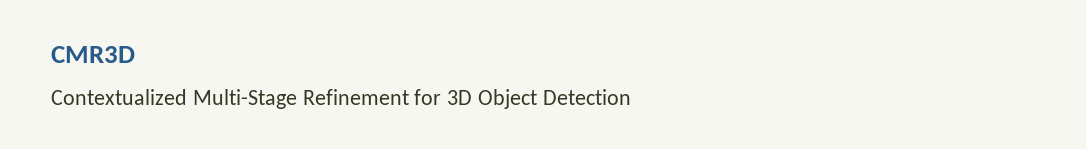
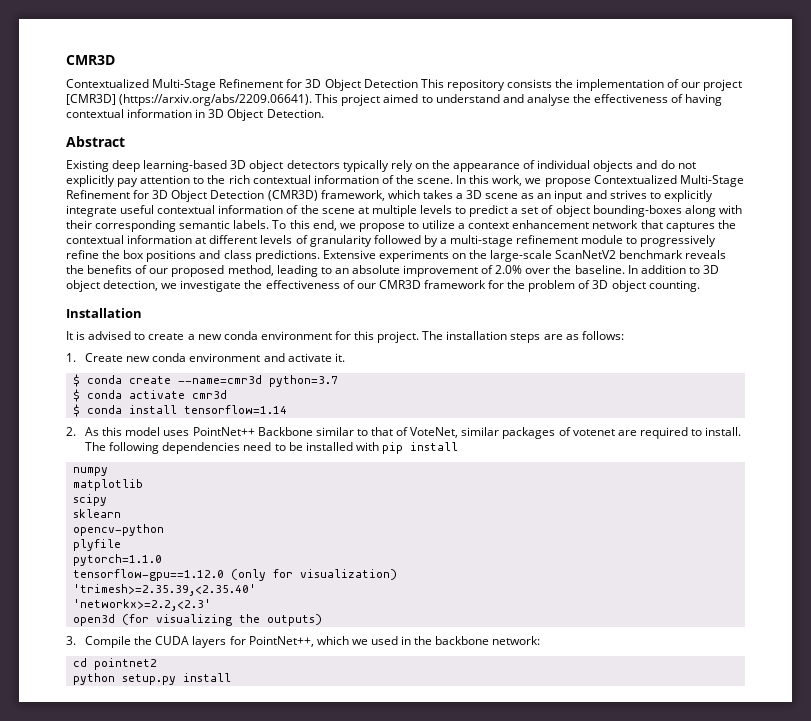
(631, 97) none -> [420,79,743,91] [66,94,723,106] [66,109,324,121] [66,136,125,147] [66,160,696,172] [66,175,744,187] [66,190,713,202] [66,205,742,217] [66,220,736,232] [66,235,717,247] [66,250,727,262] [66,265,719,277] [66,280,700,292] [66,308,142,318] [66,331,624,343] [66,353,345,362] [72,374,338,387] [72,389,227,402] [72,404,287,417] [66,427,742,439] [85,442,458,454] [72,467,108,476] [72,479,143,491] [72,494,107,506] [72,509,121,518] [72,524,164,536] [72,539,121,551] [72,554,162,566] [72,569,397,581] [72,584,256,596] [72,599,211,611] [72,614,322,626] [66,636,541,648] [72,658,157,670] [72,673,231,685] This repository consists the implementation of our project [CMR3D] (https://arxiv.org/abs/2209.06641). This project aimed to understand and analyse the effectiveness of having contextual information in 3D Object Detection. // Abstract // Existing deep learning-based 3D object detectors typically rely on the appearance of individual objects and do not explicitly pay attention to the rich contextual information of the scene. In this work, we propose Contextualized Multi-Stage Refinement for 3D Object Detection (CMR3D) framework, which takes a 3D scene as an input and strives to explicitly integrate useful contextual information of the scene at multiple levels to predict a set of object bounding-boxes along with their corresponding semantic labels. To this end, we propose to utilize a context enhancement network that captures the contextual information at different levels of granularity followed by a multi-stage refinement module to progressively refine the box positions and class predictions. Extensive experiments on the large-scale ScanNetV2 benchmark reveals the benefits of our proposed method, leading to an absolute improvement of 2.0% over the baseline. In addition to 3D object detection, we investigate the effectiveness of our CMR3D framework for the problem of 3D object counting. // Installation // It is advised to create a new conda environment for this project. The installation steps are as follows: // 1. Create new conda environment and activate it. // $ conda create --name=cmr3d python=3.7 // $ conda activate cmr3d // $ conda install tensorflow=1.14 // 2. As this model uses PointNet++ Backbone similar to that of VoteNet, similar packages of votenet are required to install. The following dependencies need to be installed with pip install // numpy // matplotlib // scipy // sklearn // opencv-python // plyfile // pytorch=1.1.0 // tensorflow-gpu==1.12.0 (only for visualization) // 'trimesh>=2.35.39,<2.35.40' // 'networkx>=2.2,<2.3' // open3d (for visualizing the outputs) // 3. Compile the CUDA layers for PointNet++, which we used in the backbone network: // cd pointnet2 // python setup.py install

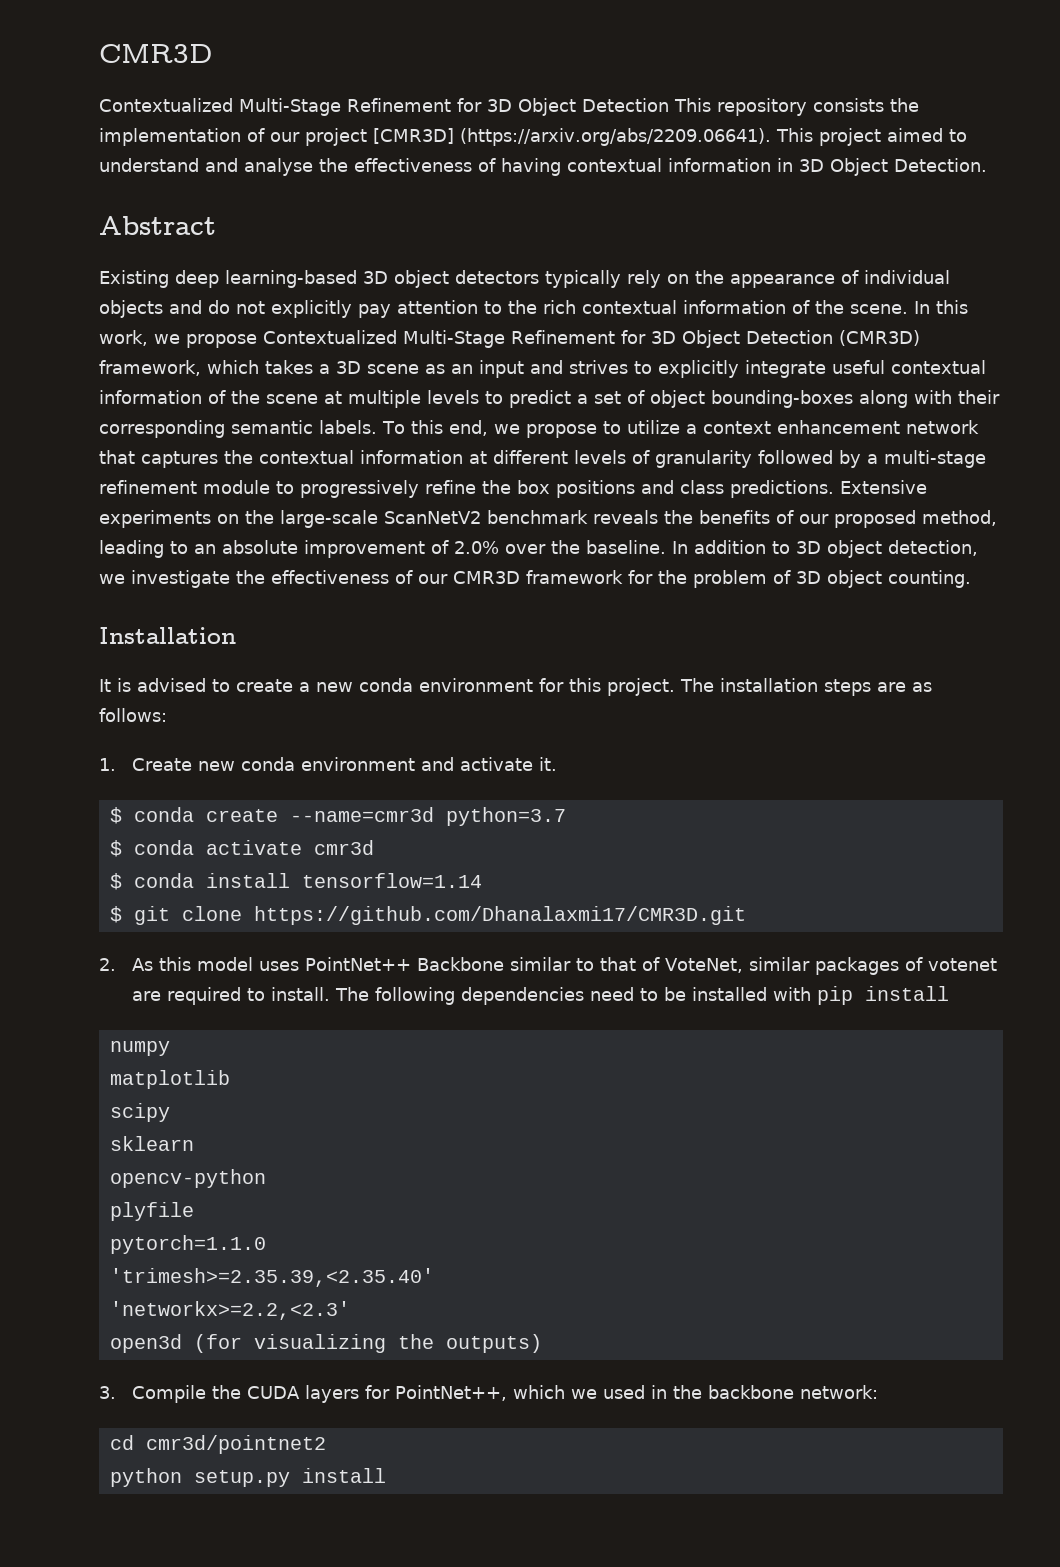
(287, 409) none -> [109,906,746,925] // $ git clone https://github.com/Dhanalaxmi17/CMR3D.git
[72,569,397,581] // tensorflow-gpu==1.12.0 (only for visualization) -> (266, 1244) none
[93,658,157,670] pointnet2 -> [145,1435,326,1454] cmr3d/pointnet2

